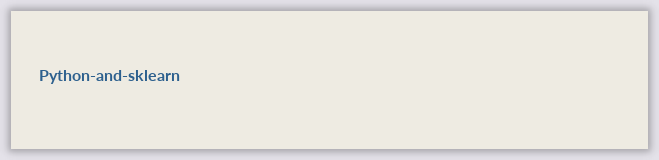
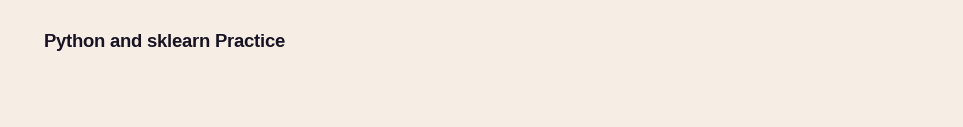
[39,70,180,84] Python-and-sklearn -> [44,34,285,51] Python and sklearn Practice

